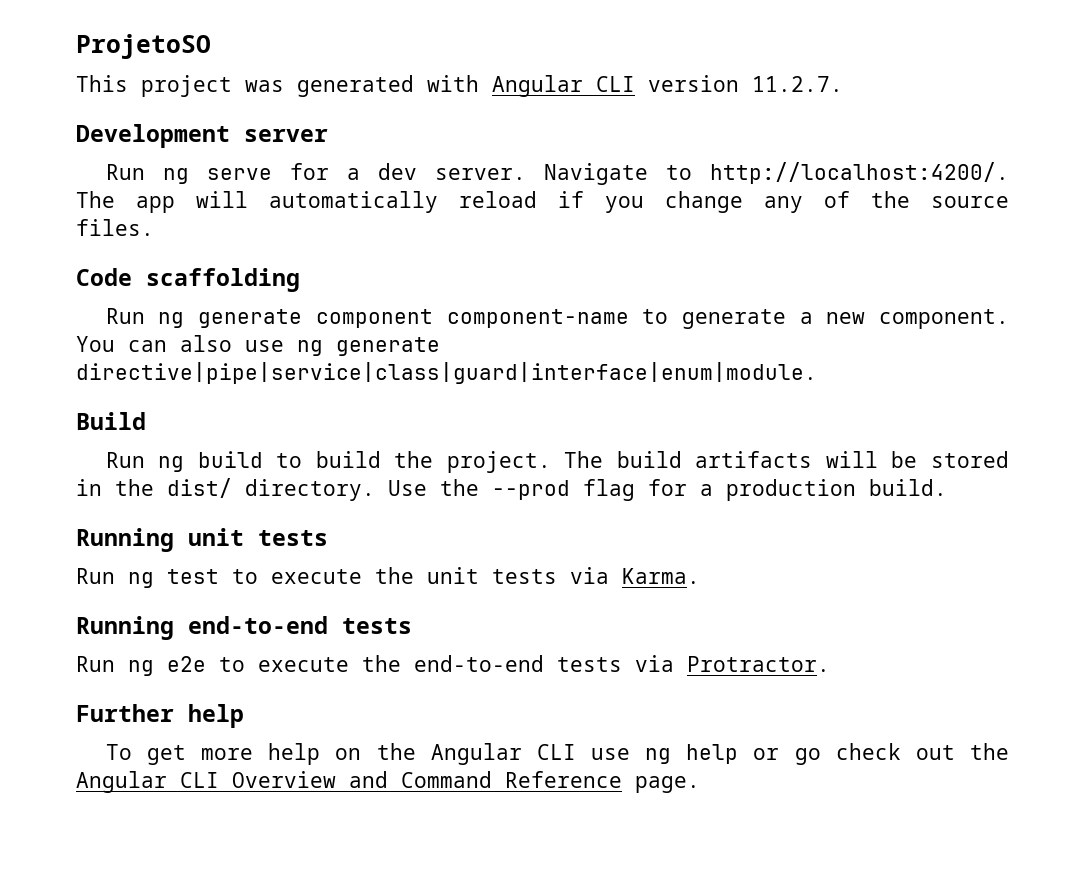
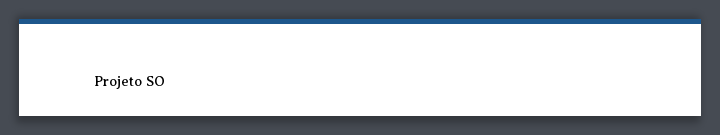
[76,34,211,59] [76,75,843,97] [76,124,328,148] [105,162,1009,185] [76,191,1009,213] [76,219,154,236] [76,268,300,292] [105,308,1010,329] [76,335,440,356] [76,362,817,384] [76,412,146,430] [105,451,1009,473] [76,478,947,501] [76,528,328,552] [76,567,700,588] [76,616,412,640] [76,655,830,676] [76,704,244,728] [105,743,1010,765] [76,771,700,793] ProjetoSO // This project was generated with Angular CLI version 11.2.7. // Development server // Run ng serve for a dev server. Navigate to http://localhost:4200/. The app will automatically reload if you change any of the source files. // Code scaffolding // Run ng generate component component-name to generate a new component. You can also use ng generate directive|pipe|service|class|guard|interface|enum|module. // Build // Run ng build to build the project. The build artifacts will be stored in the dist/ directory. Use the --prod flag for a production build. // Running unit tests // Run ng test to execute the unit tests via Karma. // Running end-to-end tests // Run ng e2e to execute the end-to-end tests via Protractor. // Further help // To get more help on the Angular CLI use ng help or go check out the Angular CLI Overview and Command Reference page. -> [94,76,165,89] Projeto SO

